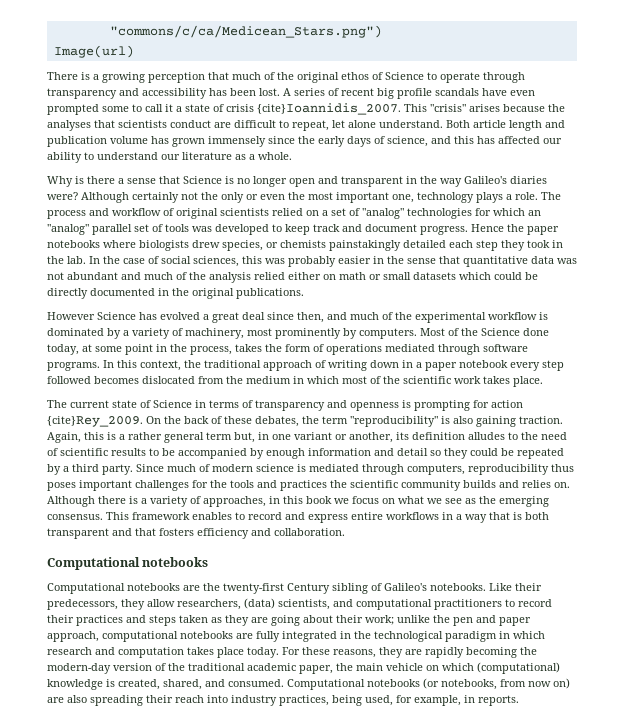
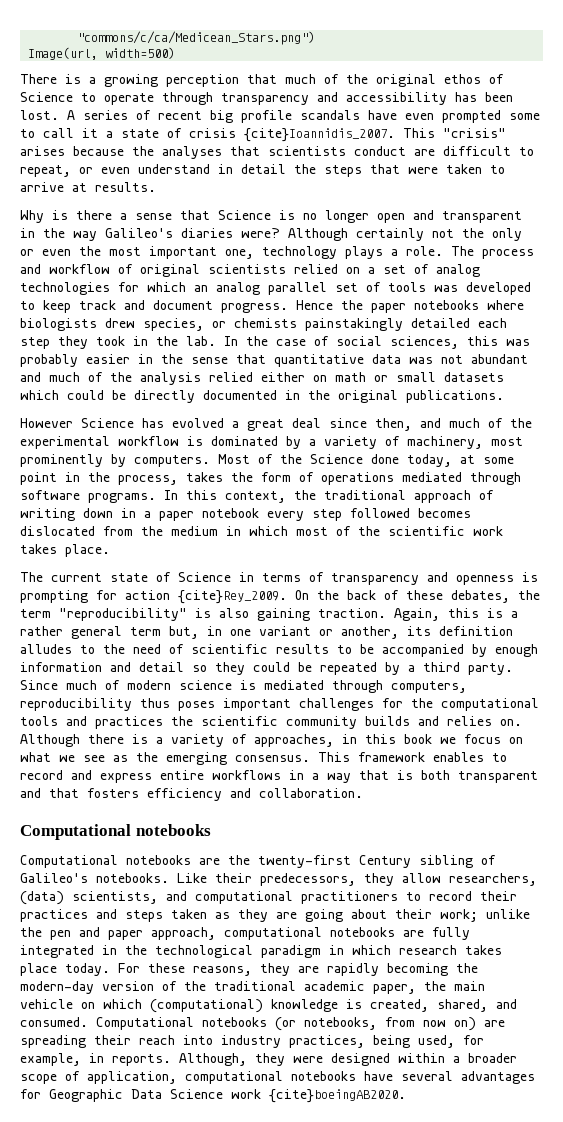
[53,45,134,58] Image(url) -> [28,47,176,60] Image(url, width=500)
[332,120,565,131] [47,136,562,147] [47,152,292,163] let alone understand. Both article length and publication volume has grown immensely since the early days of science, and this has affected our ability to understand our literature as a whole. -> [79,164,505,177] [20,182,156,192] or even understand in detail the steps that were taken to arrive at results.
[362,208,404,219] "analog" -> [436,264,480,277] analog
[47,224,89,235] "analog" -> [216,282,260,295] analog
(227, 484) none -> [441,698,539,711] computational
[95,647,184,658] and computation -> (457, 950) none
[67,695,87,703] also -> (505, 1023) none
(519, 700) none -> [179,1053,517,1066] [20,1071,535,1084] [20,1089,406,1103] Although, they were designed within a broader scope of application, computational notebooks have several advantages for Geographic Data Science work {cite}boeingAB2020.

